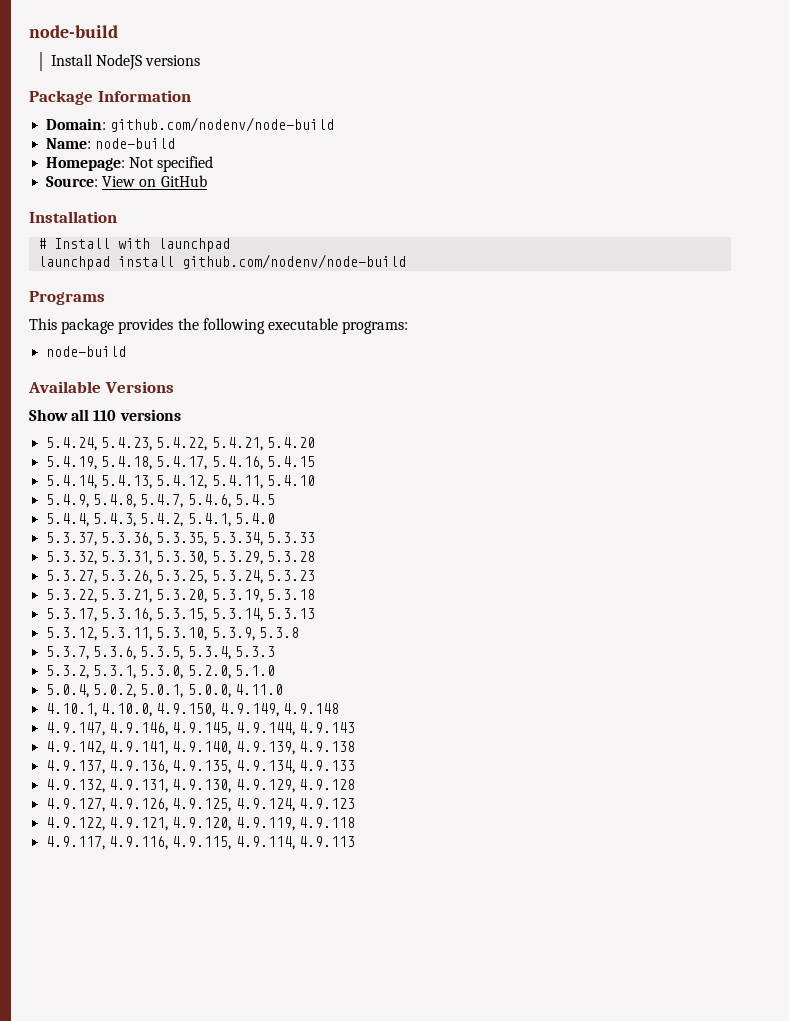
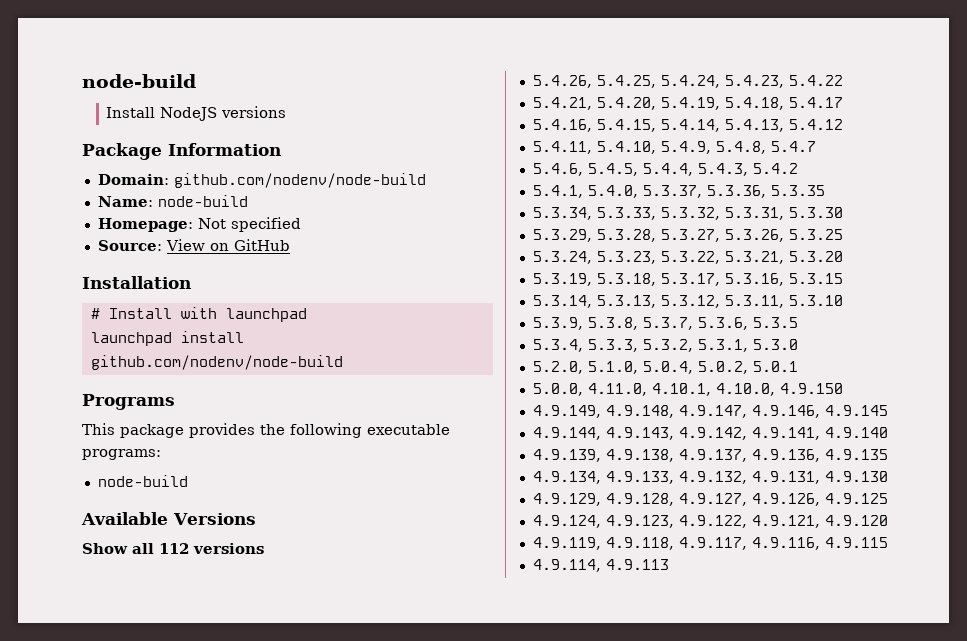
[93,409,181,421] [46,437,315,451] [46,456,315,470] [46,475,315,489] [46,494,275,508] [46,513,275,527] [46,532,315,546] [46,551,315,565] [46,570,315,584] [46,589,315,603] [46,608,315,622] [46,627,299,641] [46,646,275,660] [46,665,275,679] [46,684,283,698] [46,703,339,717] [46,722,355,736] [46,741,355,755] [46,760,355,774] [46,779,355,793] [46,798,355,812] [46,817,355,831] 110 versions // 5.4.24, 5.4.23, 5.4.22, 5.4.21, 5.4.20 // 5.4.19, 5.4.18, 5.4.17, 5.4.16, 5.4.15 // 5.4.14, 5.4.13, 5.4.12, 5.4.11, 5.4.10 // 5.4.9, 5.4.8, 5.4.7, 5.4.6, 5.4.5 // 5.4.4, 5.4.3, 5.4.2, 5.4.1, 5.4.0 // 5.3.37, 5.3.36, 5.3.35, 5.3.34, 5.3.33 // 5.3.32, 5.3.31, 5.3.30, 5.3.29, 5.3.28 // 5.3.27, 5.3.26, 5.3.25, 5.3.24, 5.3.23 // 5.3.22, 5.3.21, 5.3.20, 5.3.19, 5.3.18 // 5.3.17, 5.3.16, 5.3.15, 5.3.14, 5.3.13 // 5.3.12, 5.3.11, 5.3.10, 5.3.9, 5.3.8 // 5.3.7, 5.3.6, 5.3.5, 5.3.4, 5.3.3 // 5.3.2, 5.3.1, 5.3.0, 5.2.0, 5.1.0 // 5.0.4, 5.0.2, 5.0.1, 5.0.0, 4.11.0 // 4.10.1, 4.10.0, 4.9.150, 4.9.149, 4.9.148 // 4.9.147, 4.9.146, 4.9.145, 4.9.144, 4.9.143 // 4.9.142, 4.9.141, 4.9.140, 4.9.139, 4.9.138 // 4.9.137, 4.9.136, 4.9.135, 4.9.134, 4.9.133 // 4.9.132, 4.9.131, 4.9.130, 4.9.129, 4.9.128 // 4.9.127, 4.9.126, 4.9.125, 4.9.124, 4.9.123 // 4.9.122, 4.9.121, 4.9.120, 4.9.119, 4.9.118 // -> [159,543,264,554] [532,75,843,88] [532,97,843,110] [532,119,843,132] [532,141,816,154] [532,163,798,176] [532,185,825,198] [532,207,843,220] [532,229,843,242] [532,251,843,264] [532,273,843,286] [532,295,843,308] [532,317,798,330] [532,339,798,352] [532,361,798,374] [532,383,843,396] [532,405,888,418] [532,427,888,440] [532,449,888,462] [532,471,888,484] [532,493,888,506] [532,515,888,528] [532,537,674,550] 112 versions // 5.4.26, 5.4.25, 5.4.24, 5.4.23, 5.4.22 // 5.4.21, 5.4.20, 5.4.19, 5.4.18, 5.4.17 // 5.4.16, 5.4.15, 5.4.14, 5.4.13, 5.4.12 // 5.4.11, 5.4.10, 5.4.9, 5.4.8, 5.4.7 // 5.4.6, 5.4.5, 5.4.4, 5.4.3, 5.4.2 // 5.4.1, 5.4.0, 5.3.37, 5.3.36, 5.3.35 // 5.3.34, 5.3.33, 5.3.32, 5.3.31, 5.3.30 // 5.3.29, 5.3.28, 5.3.27, 5.3.26, 5.3.25 // 5.3.24, 5.3.23, 5.3.22, 5.3.21, 5.3.20 // 5.3.19, 5.3.18, 5.3.17, 5.3.16, 5.3.15 // 5.3.14, 5.3.13, 5.3.12, 5.3.11, 5.3.10 // 5.3.9, 5.3.8, 5.3.7, 5.3.6, 5.3.5 // 5.3.4, 5.3.3, 5.3.2, 5.3.1, 5.3.0 // 5.2.0, 5.1.0, 5.0.4, 5.0.2, 5.0.1 // 5.0.0, 4.11.0, 4.10.1, 4.10.0, 4.9.150 // 4.9.149, 4.9.148, 4.9.147, 4.9.146, 4.9.145 // 4.9.144, 4.9.143, 4.9.142, 4.9.141, 4.9.140 // 4.9.139, 4.9.138, 4.9.137, 4.9.136, 4.9.135 // 4.9.134, 4.9.133, 4.9.132, 4.9.131, 4.9.130 // 4.9.129, 4.9.128, 4.9.127, 4.9.126, 4.9.125 // 4.9.124, 4.9.123, 4.9.122, 4.9.121, 4.9.120 // 4.9.119, 4.9.118,
[172,836,232,850] 4.9.115, -> [824,537,888,548] 4.9.115 //

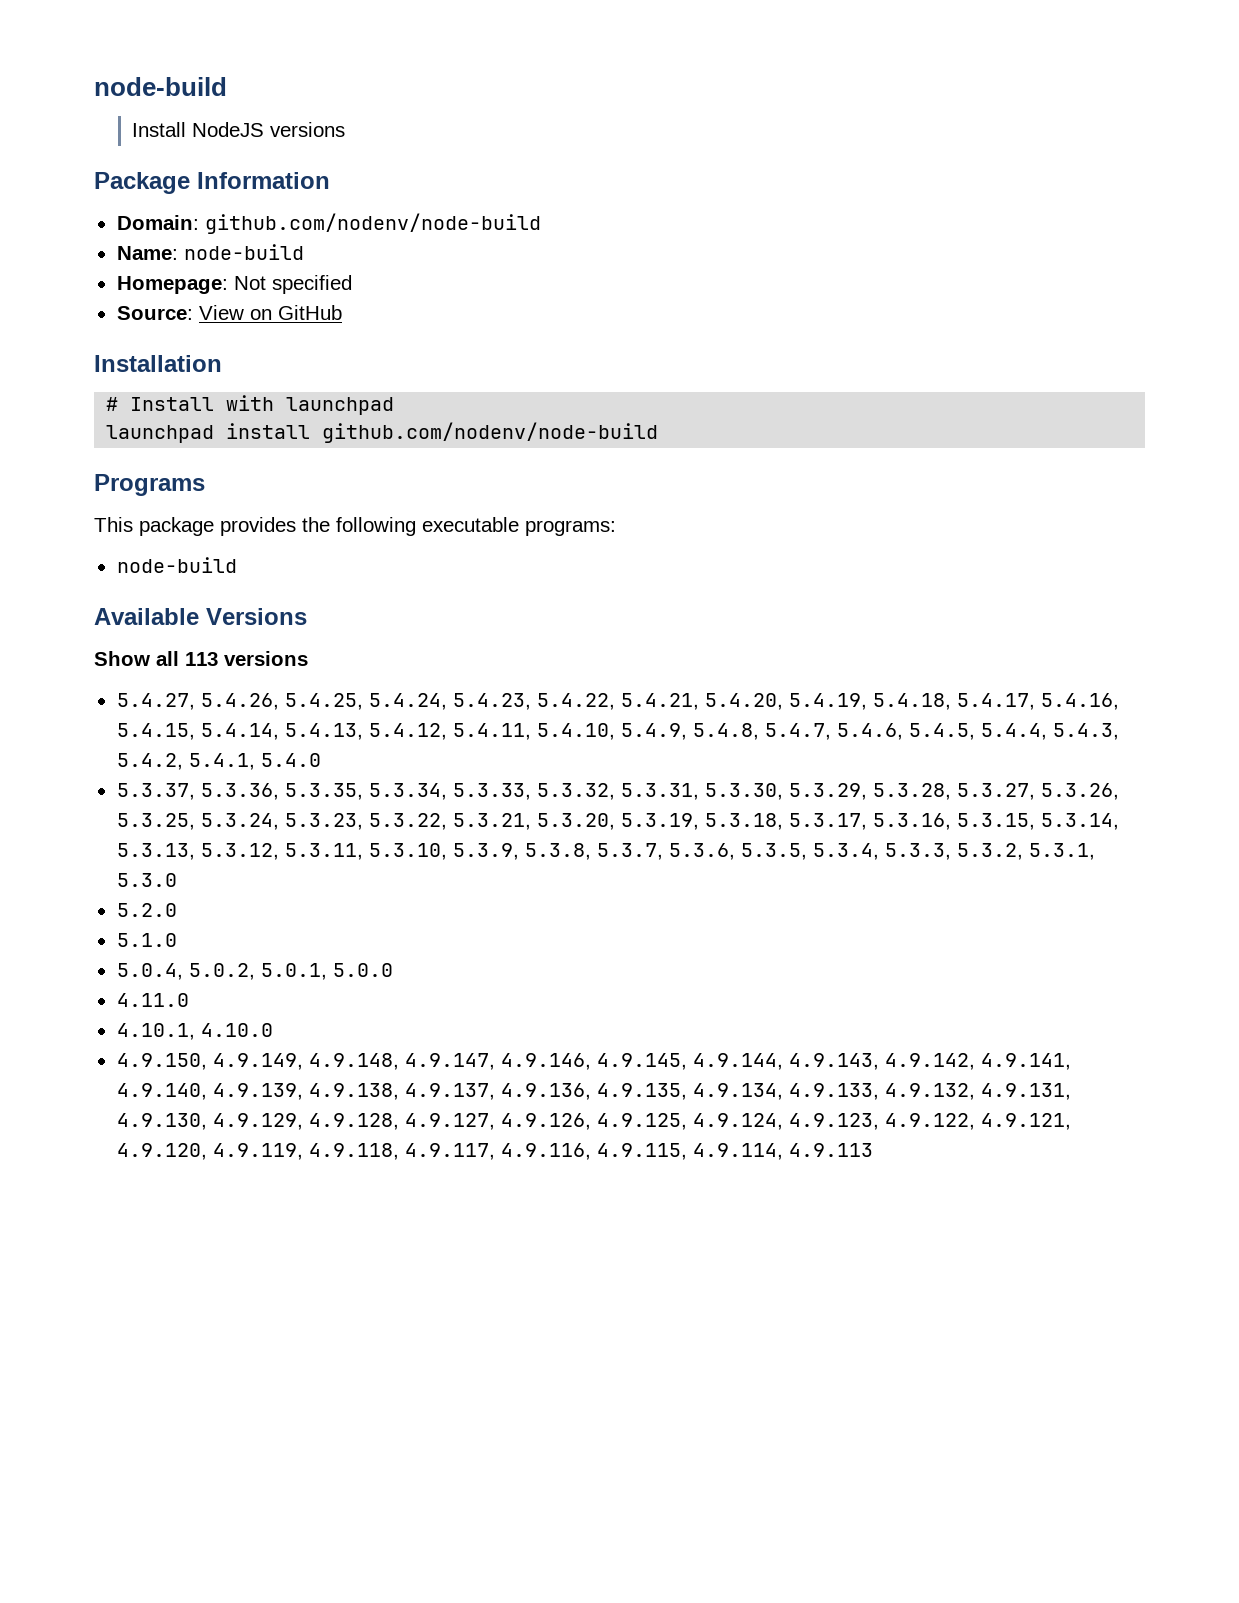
[159,543,264,554] 112 versions // -> [185,651,308,666] [116,693,195,710] 113 versions // 5.4.27,
[788,75,843,86] 5.4.22 // -> [536,693,615,710] 5.4.22,
[788,97,843,108] 5.4.17 // -> [956,693,1035,710] 5.4.17,
[788,119,843,130] 5.4.12 // -> [368,723,447,740] 5.4.12,
[770,141,816,152] 5.4.7 // -> [764,723,831,740] 5.4.7,
[752,163,798,174] [532,185,638,198] 5.4.2 // 5.4.1, 5.4.0, -> [116,753,321,770] 5.4.2, 5.4.1, 5.4.0 //
[770,185,825,196] 5.3.35 // -> [284,783,363,800] 5.3.35,
[788,207,843,218] 5.3.30 // -> [704,783,783,800] 5.3.30,
[788,229,843,240] 5.3.25 // -> [116,813,195,830] 5.3.25,
[788,251,843,262] 5.3.20 // -> [536,813,615,830] 5.3.20,
[788,273,843,284] 5.3.15 // -> [956,813,1035,830] 5.3.15,
[788,295,843,306] 5.3.10 // -> [368,843,447,860] 5.3.10,
[752,317,798,328] 5.3.5 // -> [740,843,807,860] 5.3.5,
[532,361,798,374] [532,383,843,396] 5.2.0, 5.1.0, 5.0.4, 5.0.2, 5.0.1 // 5.0.0, 4.11.0, 4.10.1, 4.10.0, 4.9.150 // -> [116,903,177,917] [116,933,177,947] [116,963,393,980] [116,993,189,1007] [116,1023,273,1040] [116,1053,207,1070] 5.2.0 // 5.1.0 // 5.0.4, 5.0.2, 5.0.1, 5.0.0 // 4.11.0 // 4.10.1, 4.10.0 // 4.9.150,
[824,405,888,416] 4.9.145 // -> [596,1053,687,1070] 4.9.145,
[824,427,888,438] 4.9.140 // -> [116,1083,207,1100] 4.9.140,
[824,449,888,460] 4.9.135 // -> [596,1083,687,1100] 4.9.135,
[824,471,888,482] 4.9.130 // -> [116,1113,207,1130] 4.9.130,
[824,493,888,504] 4.9.125 // -> [596,1113,687,1130] 4.9.125,
[824,515,888,526] 4.9.120 // -> [116,1143,207,1160] 4.9.120,
[824,537,888,548] 4.9.115 // -> [596,1143,687,1160] 4.9.115,

